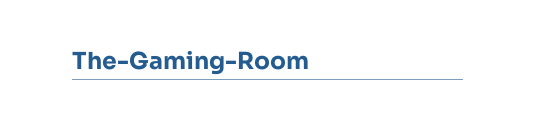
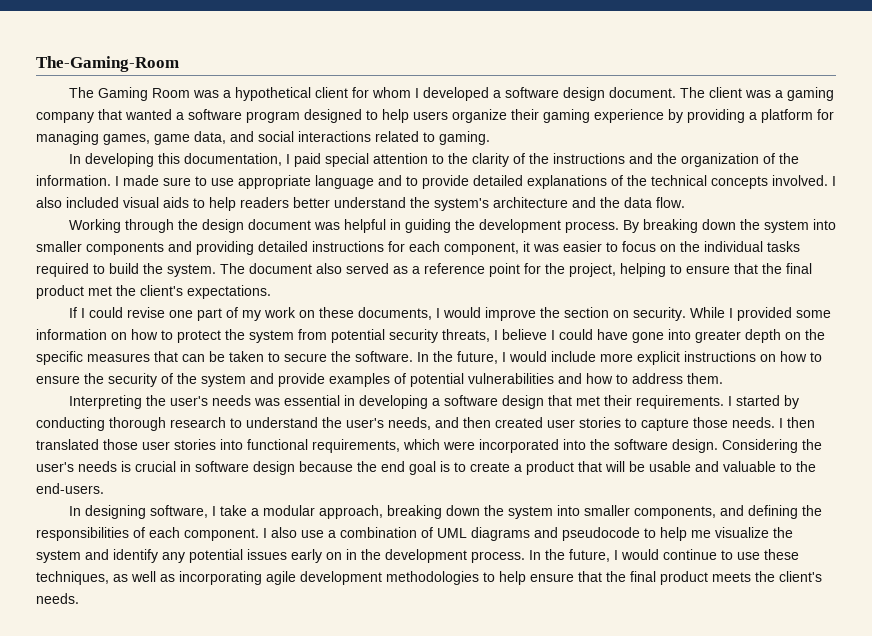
(309, 62) none -> [68,87,834,101] [36,109,834,123] [36,131,490,145] [68,153,799,167] [36,175,836,189] [36,197,685,211] [68,219,836,233] [36,241,800,255] [36,263,812,277] [36,285,271,299] [68,307,831,321] [36,329,825,343] [36,351,822,365] [36,373,723,387] [68,395,799,409] [36,417,815,431] [36,439,822,453] [36,461,816,475] [36,483,104,494] [68,505,822,519] [36,527,793,541] [36,549,799,563] [36,571,822,585] [36,593,79,604] // The Gaming Room was a hypothetical client for whom I developed a software design document. The client was a gaming company that wanted a software program designed to help users organize their gaming experience by providing a platform for managing games, game data, and social interactions related to gaming. // In developing this documentation, I paid special attention to the clarity of the instructions and the organization of the information. I made sure to use appropriate language and to provide detailed explanations of the technical concepts involved. I also included visual aids to help readers better understand the system's architecture and the data flow. // Working through the design document was helpful in guiding the development process. By breaking down the system into smaller components and providing detailed instructions for each component, it was easier to focus on the individual tasks required to build the system. The document also served as a reference point for the project, helping to ensure that the final product met the client's expectations. // If I could revise one part of my work on these documents, I would improve the section on security. While I provided some information on how to protect the system from potential security threats, I believe I could have gone into greater depth on the specific measures that can be taken to secure the software. In the future, I would include more explicit instructions on how to ensure the security of the system and provide examples of potential vulnerabilities and how to address them. // Interpreting the user's needs was essential in developing a software design that met their requirements. I started by conducting thorough research to understand the user's needs, and then created user stories to capture those needs. I then translated those user stories into functional requirements, which were incorporated into the software design. Considering the user's needs is crucial in software design because the end goal is to create a product that will be usable and valuable to the end-users. // In designing software, I take a modular approach, breaking down the system into smaller components, and defining the responsibilities of each component. I also use a combination of UML diagrams and pseudocode to help me visualize the system and identify any potential issues early on in the development process. In the future, I would continue to use these techniques, as well as incorporating agile development methodologies to help ensure that the final product meets the client's needs.

